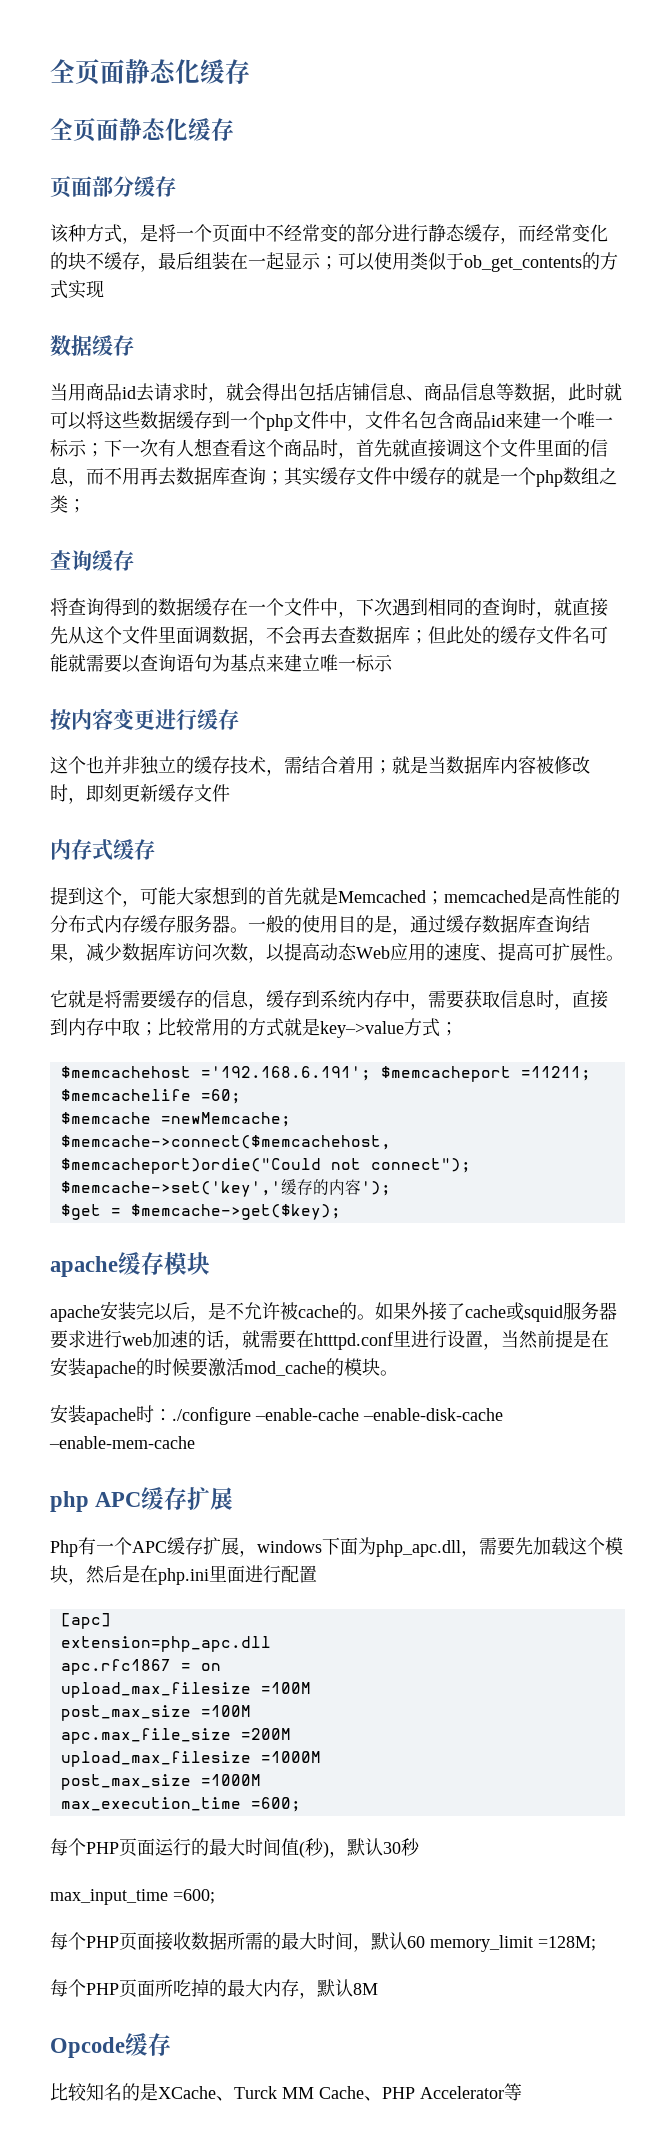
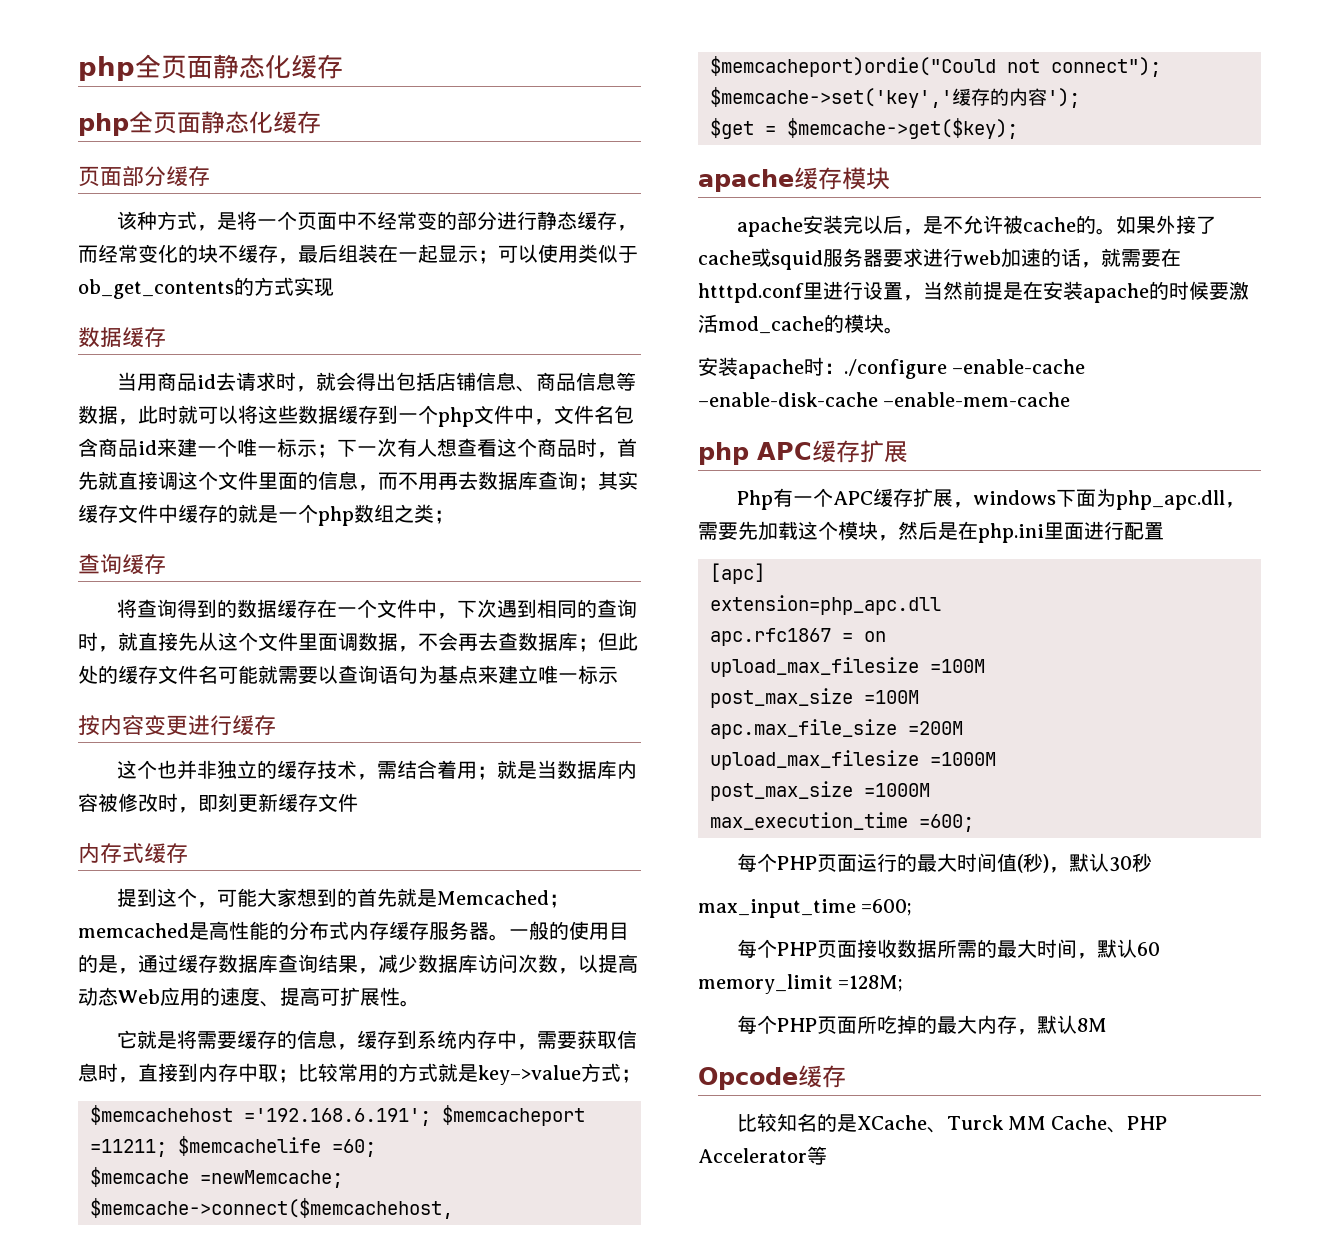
[50,59,250,85] 全页面静态化缓存 // -> [78,54,343,81] [78,113,129,136] php全页面静态化缓存 // php

